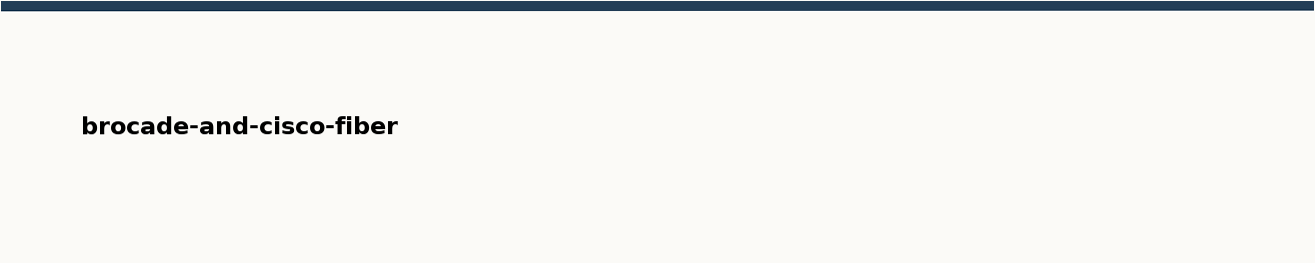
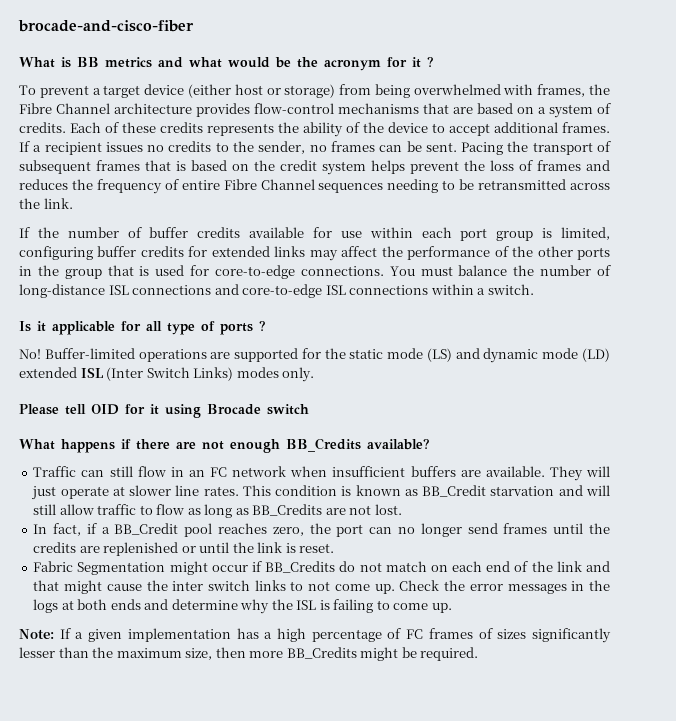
(399, 125) none -> [19,57,434,71] [19,84,610,98] [19,103,611,118] [19,122,610,137] [19,141,612,155] [19,160,610,175] [19,179,610,194] [19,198,73,209] [19,227,610,241] [19,246,610,261] [19,265,611,279] [19,284,534,298] [19,321,266,335] [19,348,610,363] [19,367,315,382] [19,404,309,418] [19,438,430,453] [33,466,610,481] [31,485,611,500] [33,504,402,518] [33,523,610,537] [33,542,335,556] [33,561,610,575] [33,580,610,594] [33,599,452,614] [19,628,611,643] [19,647,479,661] // What is BB metrics and what would be the acronym for it ? // To prevent a target device (either host or storage) from being overwhelmed with frames, the Fibre Channel architecture provides flow-control mechanisms that are based on a system of credits. Each of these credits represents the ability of the device to accept additional frames. If a recipient issues no credits to the sender, no frames can be sent. Pacing the transport of subsequent frames that is based on the credit system helps prevent the loss of frames and reduces the frequency of entire Fibre Channel sequences needing to be retransmitted across the link. // If the number of buffer credits available for use within each port group is limited, configuring buffer credits for extended links may affect the performance of the other ports in the group that is used for core-to-edge connections. You must balance the number of long-distance ISL connections and core-to-edge ISL connections within a switch. // Is it applicable for all type of ports ? // No! Buffer-limited operations are supported for the static mode (LS) and dynamic mode (LD) extended ISL (Inter Switch Links) modes only. // Please tell OID for it using Brocade switch // What happens if there are not enough BB_Credits available? // Traffic can still flow in an FC network when insufficient buffers are available. They will just operate at slower line rates. This condition is known as BB_Credit starvation and will still allow traffic to flow as long as BB_Credits are not lost. // In fact, if a BB_Credit pool reaches zero, the port can no longer send frames until the credits are replenished or until the link is reset. // Fabric Segmentation might occur if BB_Credits do not match on each end of the link and that might cause the inter switch links to not come up. Check the error messages in the logs at both ends and determine why the ISL is failing to come up. // Note: If a given implementation has a high percentage of FC frames of sizes significantly lesser than the maximum size, then more BB_Credits might be required.

